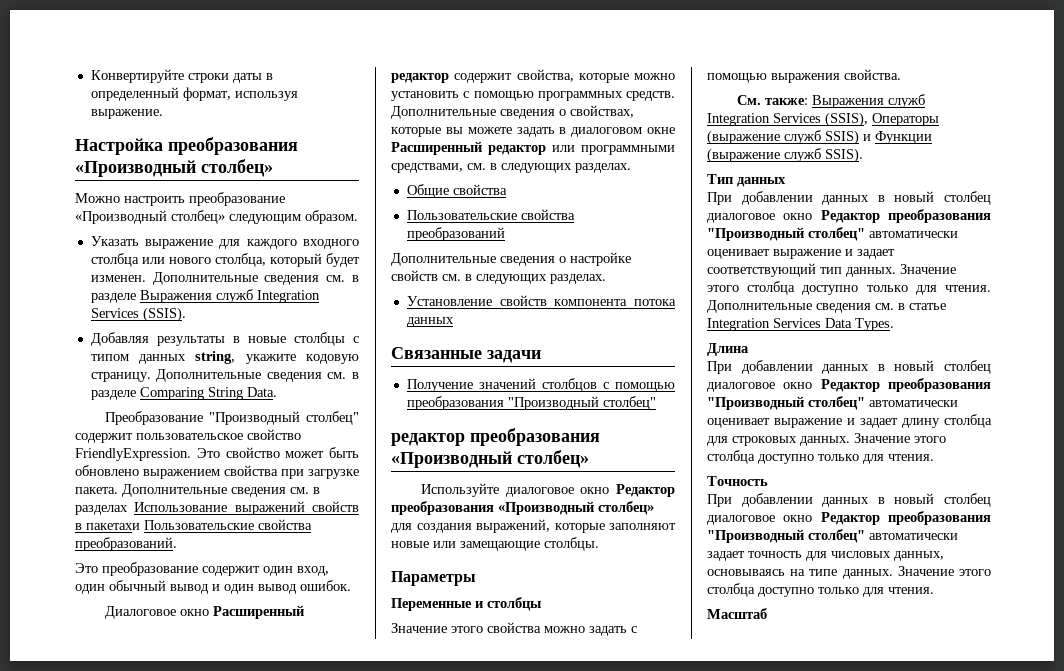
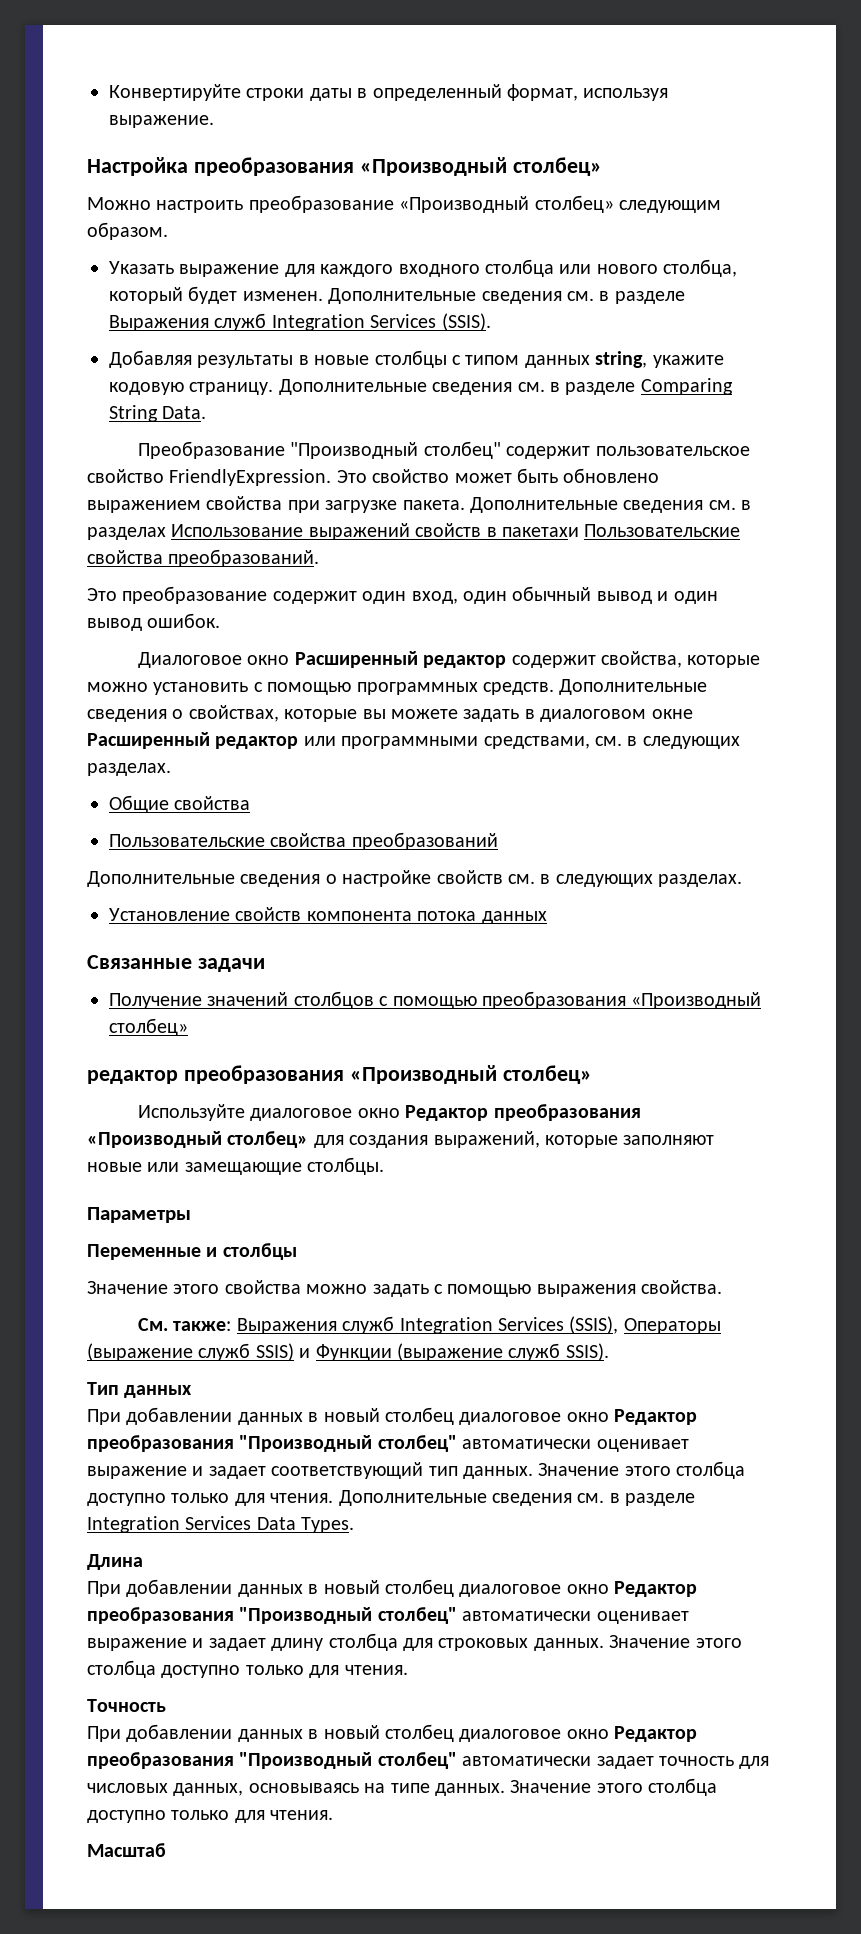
[507,396,656,410] "Производный столбец" -> [631,992,762,1009] [109,1018,188,1036] «Производный столбец»
[909,303,946,310] статье -> [625,1493,696,1506] разделе

